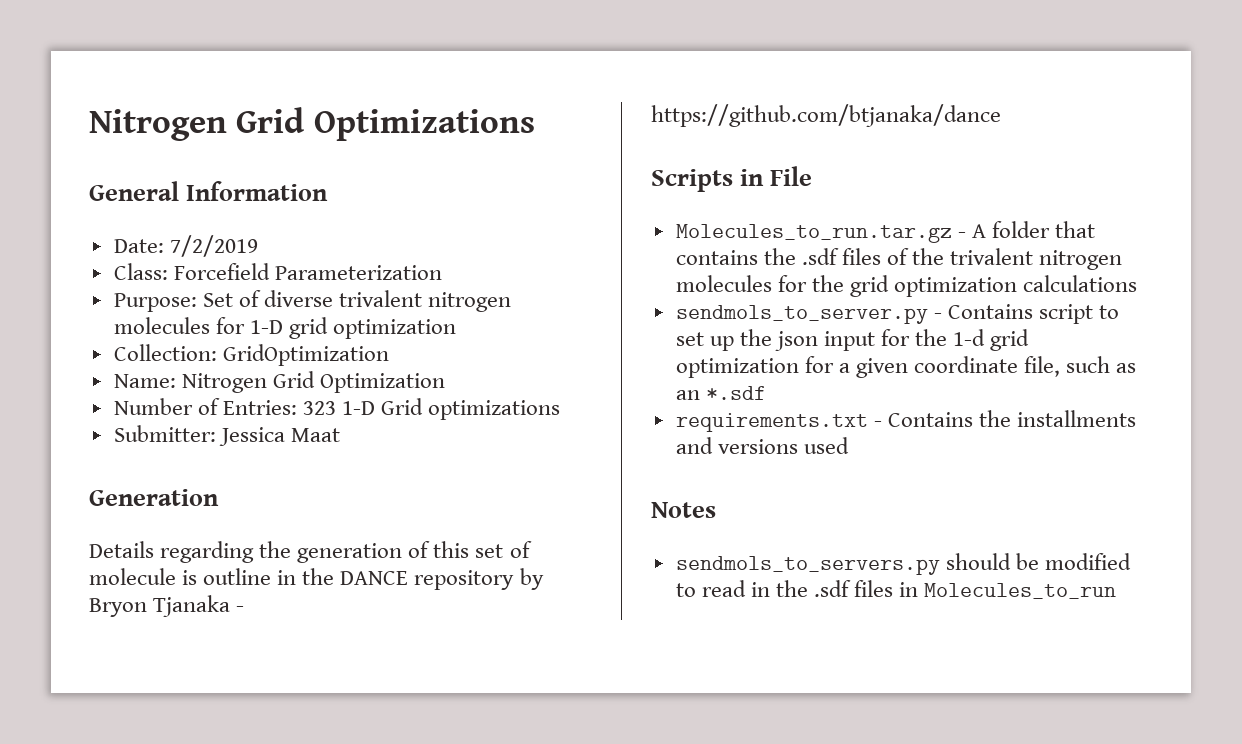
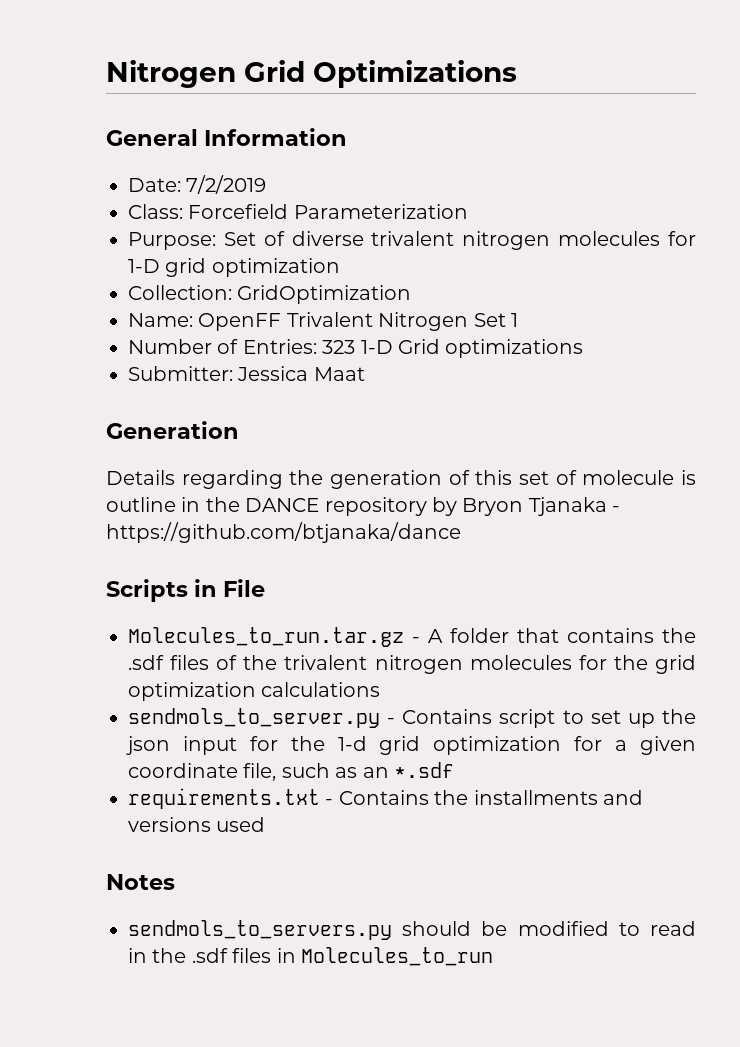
[181,371,445,393] Nitrogen Grid Optimization -> [198,312,518,331] OpenFF Trivalent Nitrogen Set 1

